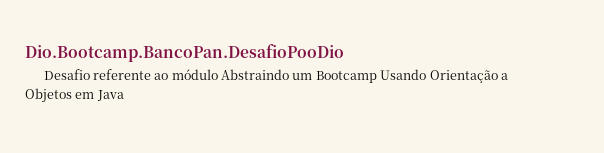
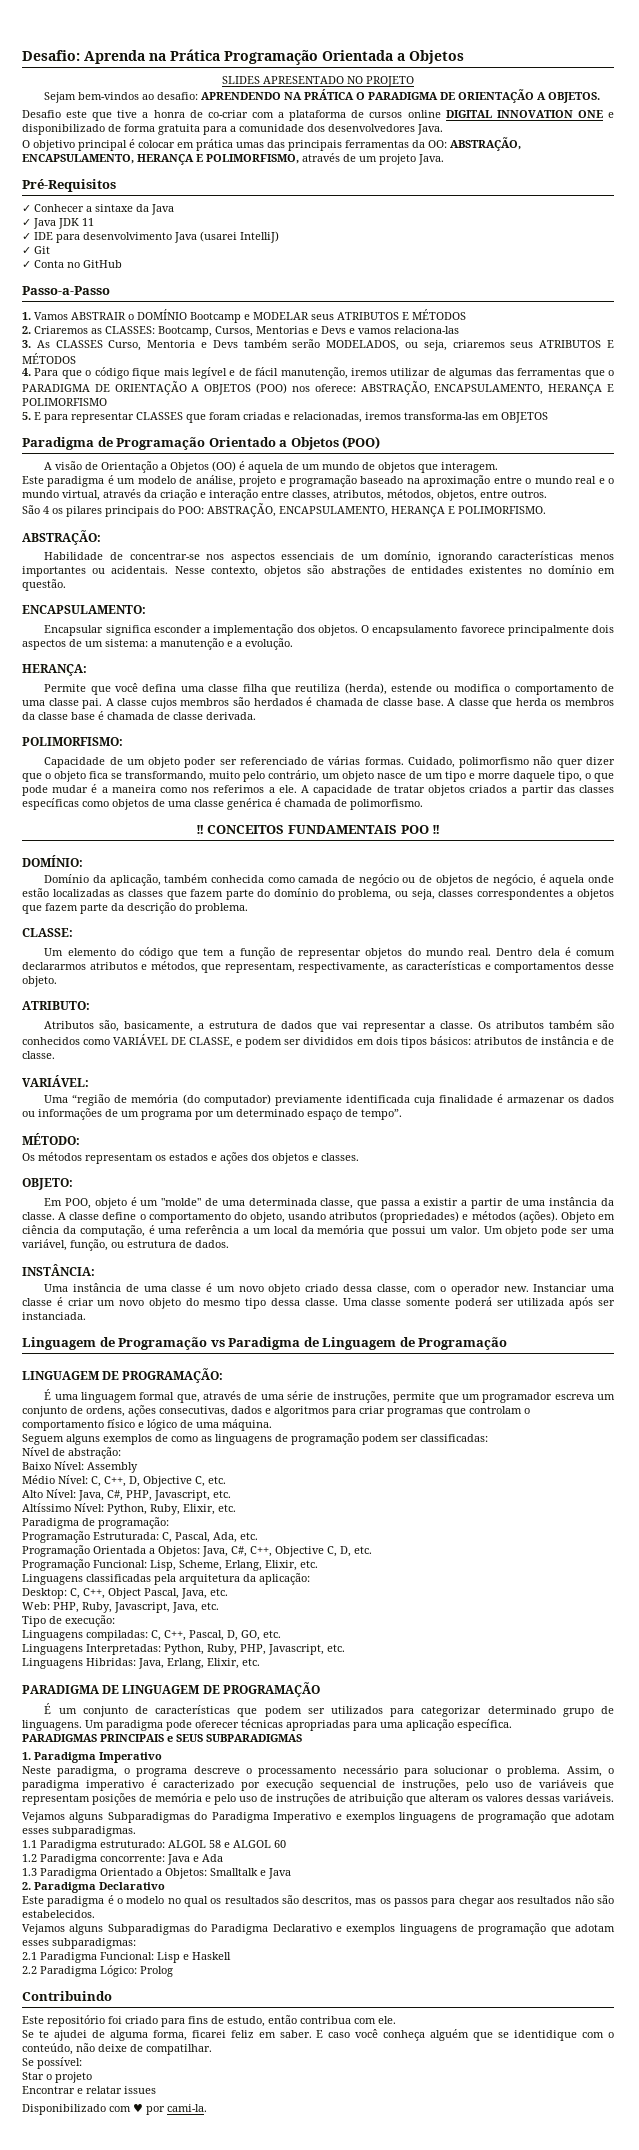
[25,44,344,62] [43,69,508,83] [25,88,124,103] Dio.Bootcamp.BancoPan.DesafioPooDio // Desafio referente ao módulo Abstraindo um Bootcamp Usando Orientação a Objetos em Java -> [22,49,464,65] [222,76,414,87] [44,89,601,103] [22,110,615,121] [22,124,443,135] [22,137,521,151] [22,153,444,165] [22,179,116,192] [22,204,174,215] [22,218,94,229] [22,231,279,243] [22,246,50,254] [22,260,122,268] [22,286,110,295] [22,309,466,323] [22,326,459,337] [22,339,614,351] [22,353,76,364] [22,367,615,379] [22,381,614,395] [22,398,107,406] [22,412,548,423] [22,436,381,450] [44,461,499,473] [22,475,615,487] [22,489,547,501] [22,503,546,517] [22,530,101,545] [44,551,615,563] [22,565,615,577] [22,579,66,591] [22,605,146,614] [44,624,614,636] [22,638,293,650] [22,664,87,676] [44,683,614,695] [22,697,614,709] [22,711,256,720] [22,737,123,746] [44,756,616,768] [22,770,614,782] [22,784,615,796] [22,798,423,810] [195,825,441,834] [22,855,83,867] [44,874,615,886] [22,888,614,900] [22,902,248,914] [22,928,73,937] [44,947,615,959] [22,961,614,973] [22,976,57,987] [22,1001,90,1010] [44,1020,614,1032] [22,1034,614,1048] [22,1051,55,1059] [22,1075,89,1087] [44,1094,614,1106] [22,1108,402,1120] [22,1133,80,1145] [22,1152,359,1164] [22,1178,73,1190] [44,1197,614,1209] [22,1211,615,1223] [22,1225,615,1237] [22,1239,229,1251] [22,1264,95,1276] [44,1283,615,1295] [22,1297,615,1309] [22,1312,86,1320] [22,1337,508,1350] [22,1368,224,1383] [44,1389,616,1403] [22,1405,530,1417] [22,1419,272,1431] [22,1433,488,1445] [22,1447,121,1459] [22,1461,138,1473] [22,1475,226,1487] [22,1489,231,1501] [22,1503,236,1515] [22,1517,169,1529] [22,1531,258,1543] [22,1545,372,1557] [22,1559,318,1571] [22,1573,310,1585] [22,1588,228,1599] [22,1602,219,1613] [22,1615,115,1627] [22,1630,281,1641] [22,1644,345,1655] [22,1658,260,1669] [22,1682,320,1697] [44,1703,614,1717] [22,1719,512,1731] [22,1734,302,1742] [22,1752,162,1763] [22,1765,614,1777] [22,1779,614,1791] [22,1793,614,1805] [22,1811,615,1823] [22,1826,136,1837] [22,1840,286,1851] [22,1854,223,1865] [22,1868,291,1879] [22,1882,165,1893] [22,1895,614,1907] [22,1910,95,1918] [22,1923,615,1935] [22,1938,136,1949] [22,1952,231,1963] [22,1965,173,1977] [22,1991,112,2001] [22,2015,396,2027] [22,2029,615,2041] [22,2043,212,2055] [22,2057,82,2069] [22,2072,92,2083] [22,2086,156,2094] [22,2103,207,2115] Desafio: Aprenda na Prática Programação Orientada a Objetos // SLIDES APRESENTADO NO PROJETO // Sejam bem-vindos ao desafio: APRENDENDO NA PRÁTICA O PARADIGMA DE ORIENTAÇÃO A OBJETOS. // Desafio este que tive a honra de co-criar com a plataforma de cursos online DIGITAL INNOVATION ONE e disponibilizado de forma gratuita para a comunidade dos desenvolvedores Java. // O objetivo principal é colocar em prática umas das principais ferramentas da OO: ABSTRAÇÃO, ENCAPSULAMENTO, HERANÇA E POLIMORFISMO, através de um projeto Java. // Pré-Requisitos // ✓ Conhecer a sintaxe da Java // ✓ Java JDK 11 // ✓ IDE para desenvolvimento Java (usarei IntelliJ) // ✓ Git // ✓ Conta no GitHub // Passo-a-Passo // 1. Vamos ABSTRAIR o DOMÍNIO Bootcamp e MODELAR seus ATRIBUTOS E MÉTODOS // 2. Criaremos as CLASSES: Bootcamp, Cursos, Mentorias e Devs e vamos relaciona-las // 3. As CLASSES Curso, Mentoria e Devs também serão MODELADOS, ou seja, criaremos seus ATRIBUTOS E MÉTODOS // 4. Para que o código fique mais legível e de fácil manutenção, iremos utilizar de algumas das ferramentas que o PARADIGMA DE ORIENTAÇÃO A OBJETOS (POO) nos oferece: ABSTRAÇÃO, ENCAPSULAMENTO, HERANÇA E POLIMORFISMO // 5. E para representar CLASSES que foram criadas e relacionadas, iremos transforma-las em OBJETOS // Paradigma de Programação Orientado a Objetos (POO) // A visão de Orientação a Objetos (OO) é aquela de um mundo de objetos que interagem. // Este paradigma é um modelo de análise, projeto e programação baseado na aproximação entre o mundo real e o mundo virtual, através da criação e interação entre classes, atributos, métodos, objetos, entre outros. // São 4 os pilares principais do POO: ABSTRAÇÃO, ENCAPSULAMENTO, HERANÇA E POLIMORFISMO. // ABSTRAÇÃO: // Habilidade de concentrar-se nos aspectos essenciais de um domínio, ignorando características menos importantes ou acidentais. Nesse contexto, objetos são abstrações de entidades existentes no domínio em questão. // ENCAPSULAMENTO: // Encapsular significa esconder a implementação dos objetos. O encapsulamento favorece principalmente dois aspectos de um sistema: a manutenção e a evolução. // HERANÇA: // Permite que você defina uma classe filha que reutiliza (herda), estende ou modifica o comportamento de uma classe pai. A classe cujos membros são herdados é chamada de classe base. A classe que herda os membros da classe base é chamada de classe derivada. // POLIMORFISMO: // Capacidade de um objeto poder ser referenciado de várias formas. Cuidado, polimorfismo não quer dizer que o objeto fica se transformando, muito pelo contrário, um objeto nasce de um tipo e morre daquele tipo, o que pode mudar é a maneira como nos referimos a ele. A capacidade de tratar objetos criados a partir das classes específicas como objetos de uma classe genérica é chamada de polimorfismo. // ‼ CONCEITOS FUNDAMENTAIS POO ‼ // DOMÍNIO: // Domínio da aplicação, também conhecida como camada de negócio ou de objetos de negócio, é aquela onde estão localizadas as classes que fazem parte do domínio do problema, ou seja, classes correspondentes a objetos que fazem parte da descrição do problema. // CLASSE: // Um elemento do código que tem a função de representar objetos do mundo real. Dentro dela é comum declararmos atributos e métodos, que representam, respectivamente, as características e comportamentos desse objeto. // ATRIBUTO: // Atributos são, basicamente, a estrutura de dados que vai representar a classe. Os atributos também são conhecidos como VARIÁVEL DE CLASSE, e podem ser divididos em dois tipos básicos: atributos de instância e de classe. // VARIÁVEL: // Uma “região de memória (do computador) previamente identificada cuja finalidade é armazenar os dados ou informações de um programa por um determinado espaço de tempo”. // MÉTODO: // Os métodos representam os estados e ações dos objetos e classes. // OBJETO: // Em POO, objeto é um "molde" de uma determinada classe, que passa a existir a partir de uma instância da classe. A classe define o comportamento do objeto, usando atributos (propriedades) e métodos (ações). Objeto em ciência da computação, é uma referência a um local da memória que possui um valor. Um objeto pode ser uma variável, função, ou estrutura de dados. // INSTÂNCIA: // Uma instância de uma classe é um novo objeto criado dessa classe, com o operador new. Instanciar uma classe é criar um novo objeto do mesmo tipo dessa classe. Uma classe somente poderá ser utilizada após ser instanciada. // Linguagem de Programação vs Paradigma de Linguagem de Programação // LINGUAGEM DE PROGRAMAÇÃO: // É uma linguagem formal que, através de uma série de instruções, permite que um programador escreva um conjunto de ordens, ações consecutivas, dados e algoritmos para criar programas que controlam o comportamento físico e lógico de uma máquina. // Seguem alguns exemplos de como as linguagens de programação podem ser classificadas: // Nível de abstração: // Baixo Nível: Assembly // Médio Nível: C, C++, D, Objective C, etc. // Alto Nível: Java, C#, PHP, Javascript, etc. // Altíssimo Nível: Python, Ruby, Elixir, etc. // Paradigma de programação: // Programação Estruturada: C, Pascal, Ada, etc. // Programação Orientada a Objetos: Java, C#, C++, Objective C, D, etc. // Programação Funcional: Lisp, Scheme, Erlang, Elixir, etc. // Linguagens classificadas pela arquitetura da aplicação: // Desktop: C, C++, Object Pascal, Java, etc. // Web: PHP, Ruby, Javascript, Java, etc. // Tipo de execução: // Linguagens compiladas: C, C++, Pascal, D, GO, etc. // Linguagens Interpretadas: Python, Ruby, PHP, Javascript, etc. // Linguagens Hibridas: Java, Erlang, Elixir, etc. // PARADIGMA DE LINGUAGEM DE PROGRAMAÇÃO // É um conjunto de características que podem ser utilizados para categorizar determinado grupo de linguagens. Um paradigma pode oferecer técnicas apropriadas para uma aplicação específica. // PARADIGMAS PRINCIPAIS e SEUS SUBPARADIGMAS // 1. Paradigma Imperativo // Neste paradigma, o programa descreve o processamento necessário para solucionar o problema. Assim, o paradigma imperativo é caracterizado por execução sequencial de instruções, pelo uso de variáveis que representam posições de memória e pelo uso de instruções de atribuição que alteram os valores dessas variáveis. // Vejamos alguns Subparadigmas do Paradigma Imperativo e exemplos linguagens de programação que adotam esses subparadigmas. // 1.1 Paradigma estruturado: ALGOL 58 e ALGOL 60 // 1.2 Paradigma concorrente: Java e Ada // 1.3 Paradigma Orientado a Objetos: Smalltalk e Java // 2. Paradigma Declarativo // Este paradigma é o modelo no qual os resultados são descritos, mas os passos para chegar aos resultados não são estabelecidos. // Vejamos alguns Subparadigmas do Paradigma Declarativo e exemplos linguagens de programação que adotam esses subparadigmas: // 2.1 Paradigma Funcional: Lisp e Haskell // 2.2 Paradigma Lógico: Prolog // Contribuindo // Este repositório foi criado para fins de estudo, então contribua com ele. // Se te ajudei de alguma forma, ficarei feliz em saber. E caso você conheça alguém que se identidique com o conteúdo, não deixe de compatilhar. // Se possível: // Star o projeto // Encontrar e relatar issues // Disponibilizado com ♥ por cami-la.

